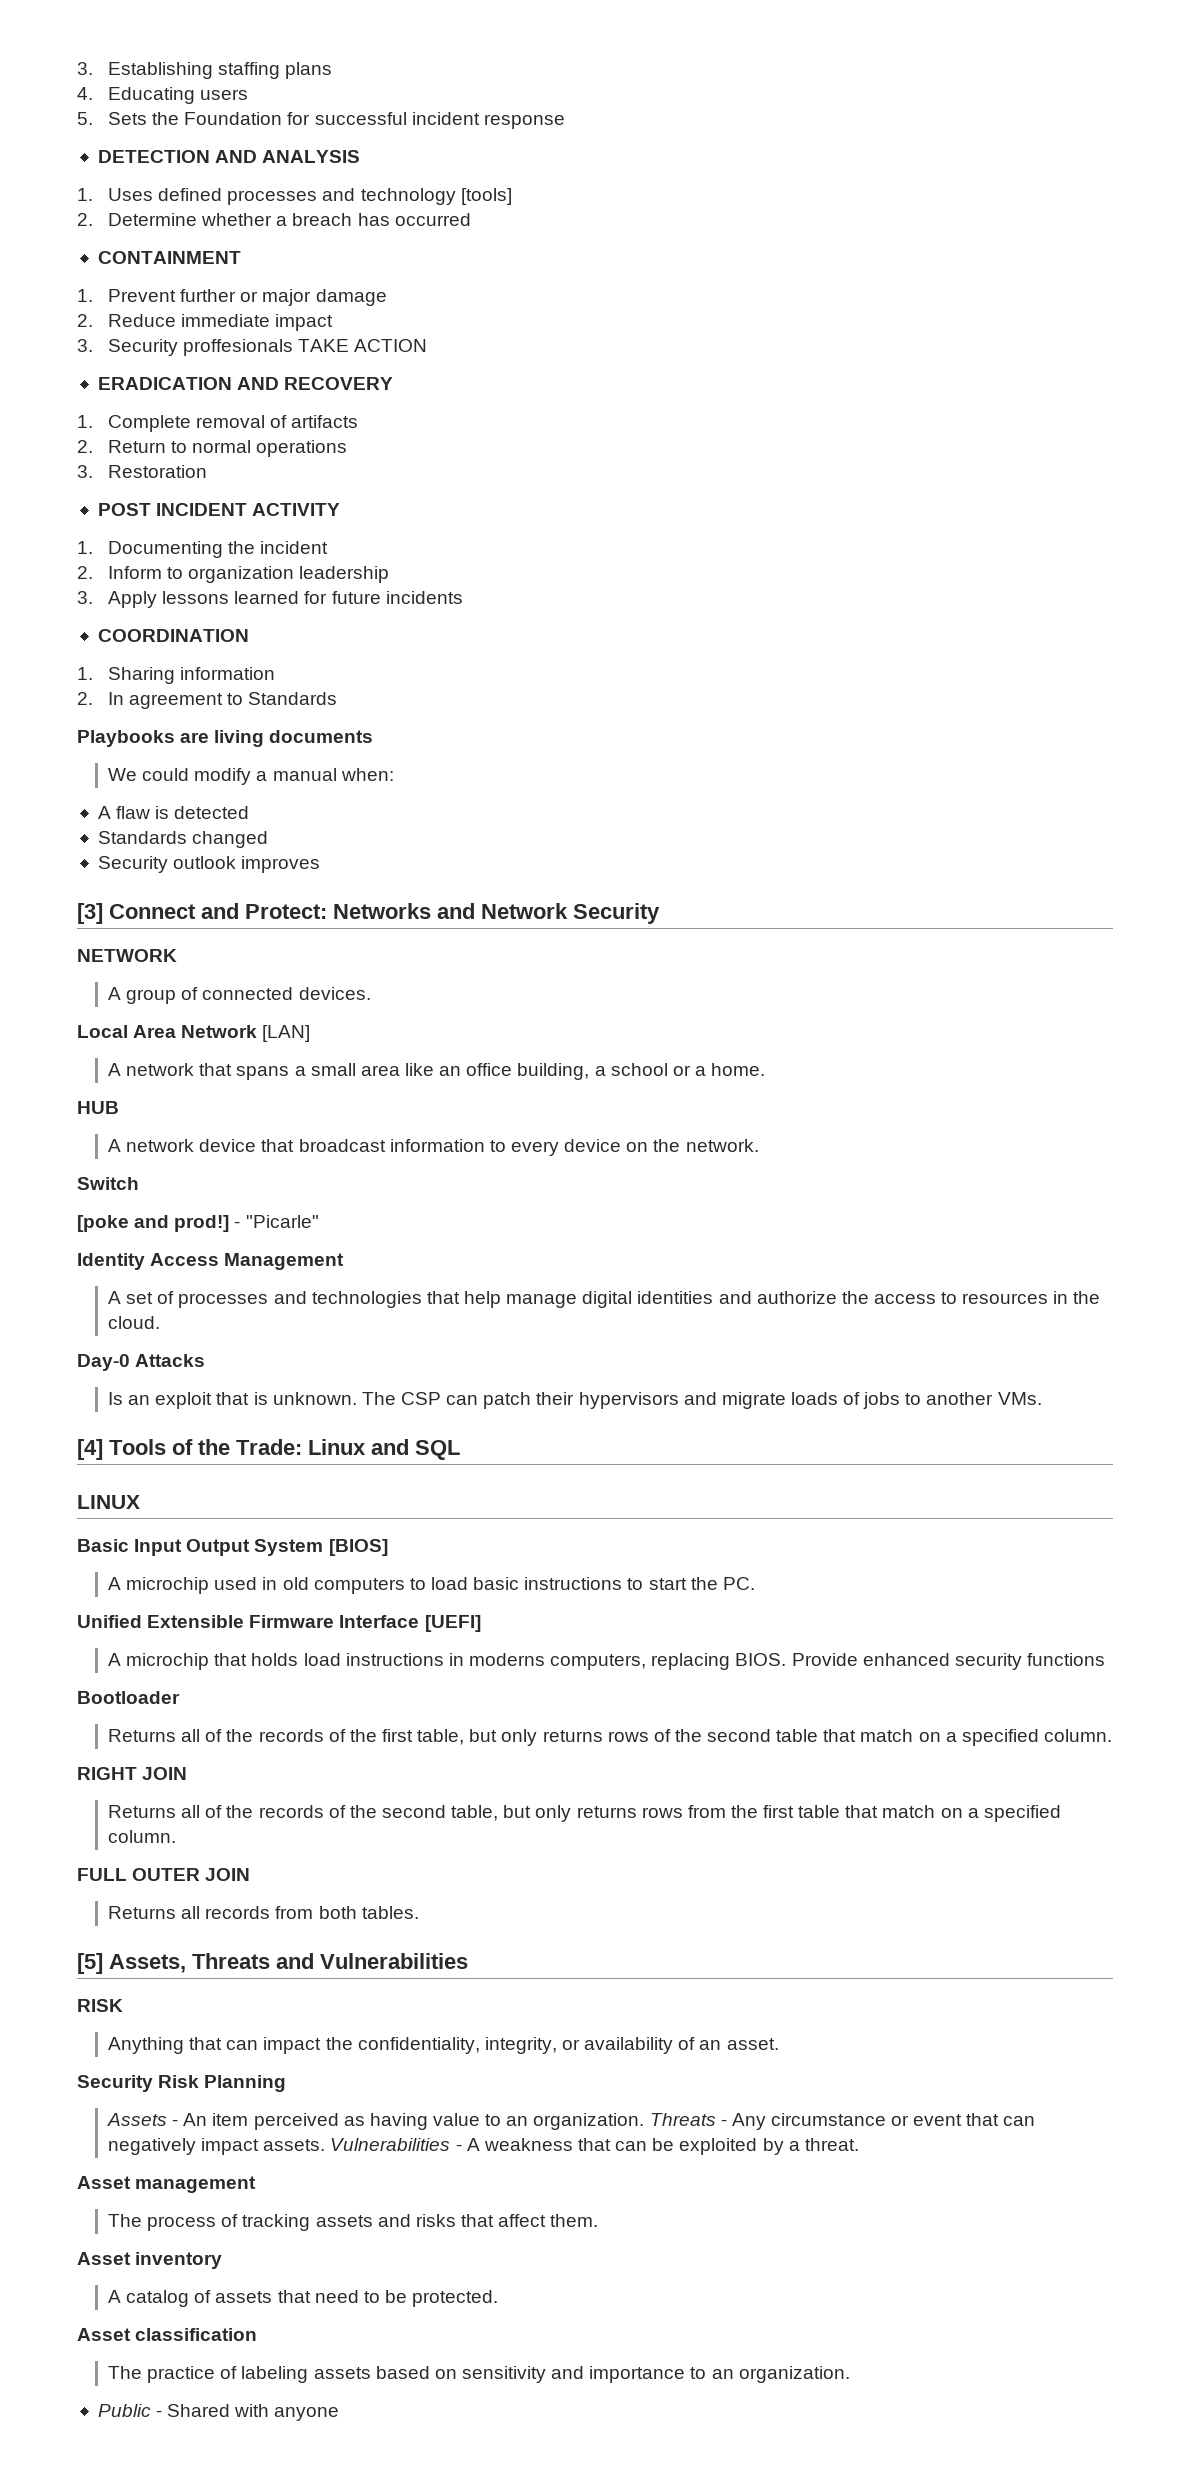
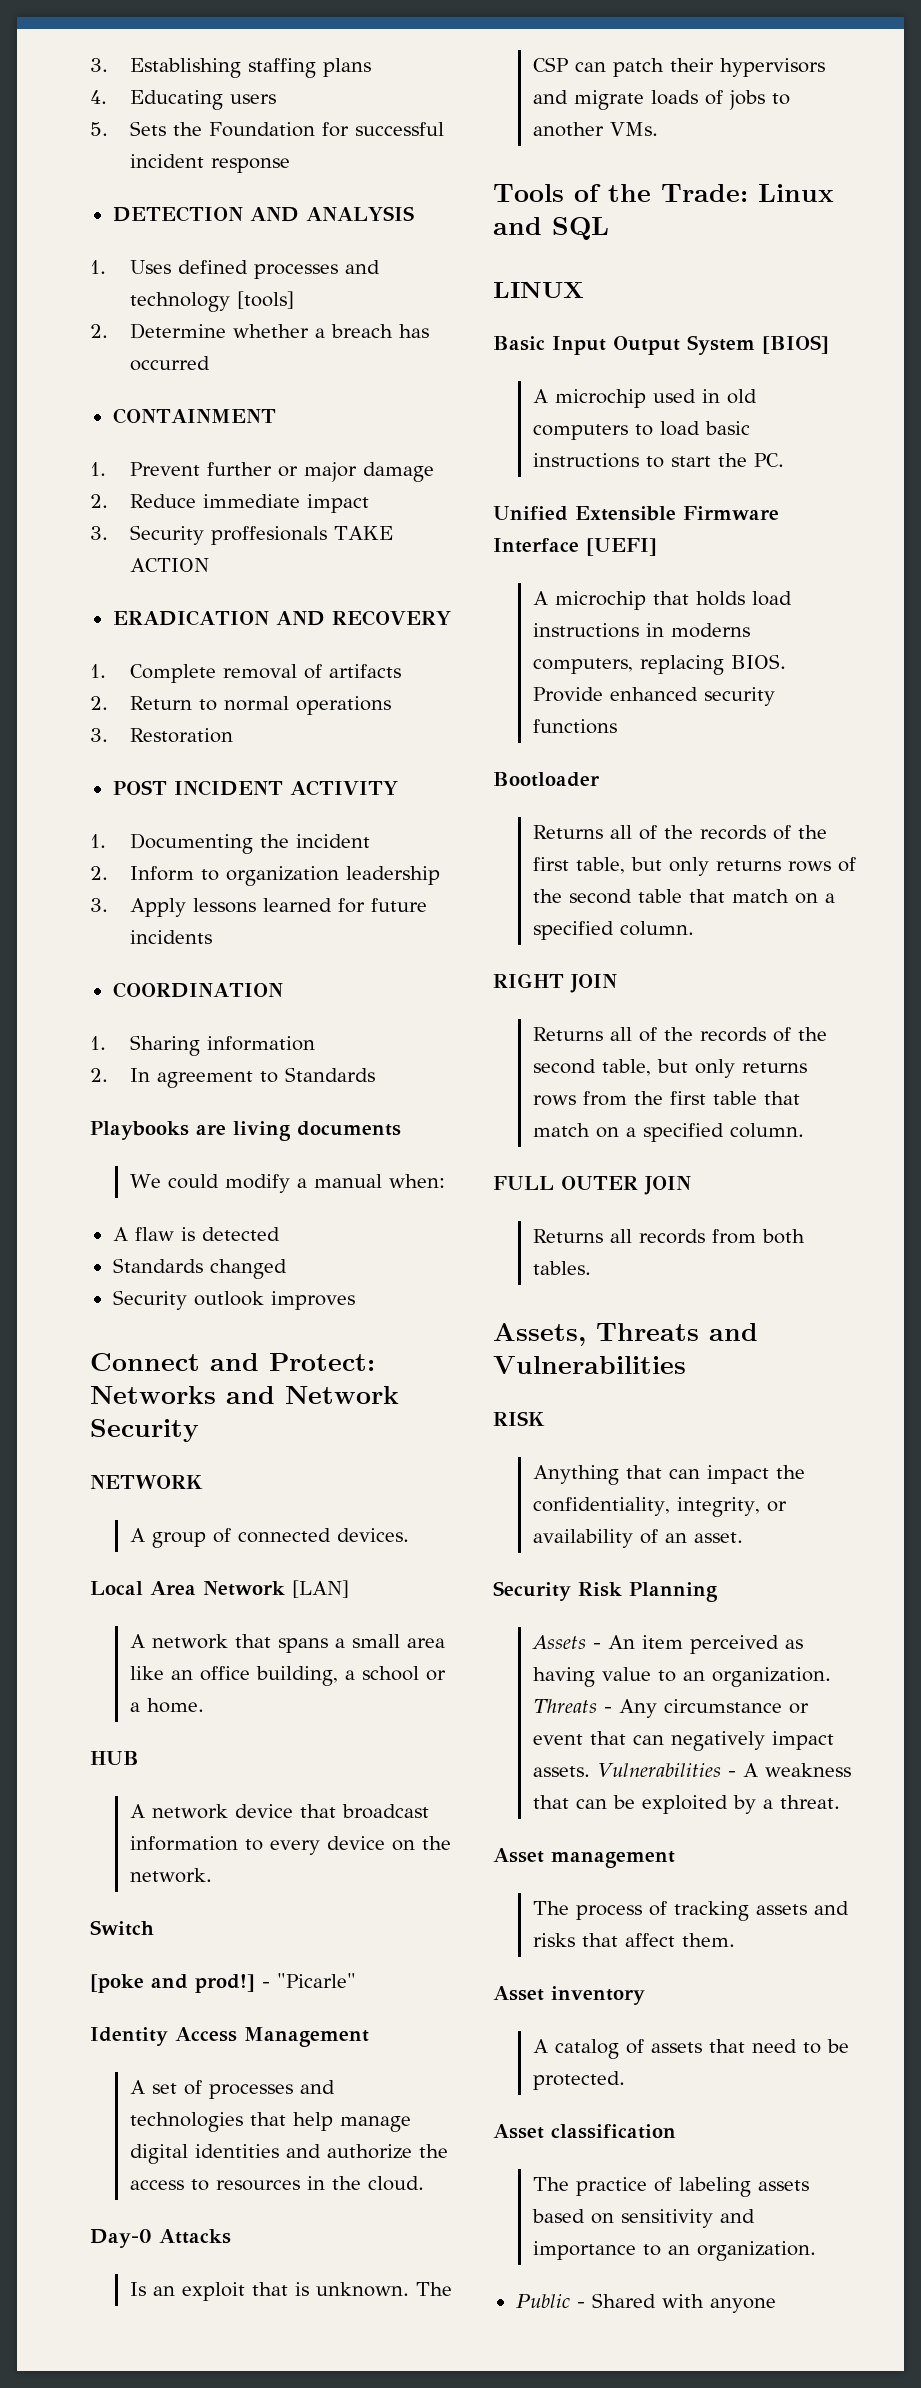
[77,903,103,924] [3] -> (355, 1300) none
[77,1439,103,1460] [4] -> (658, 129) none
[77,1953,103,1974] [5] -> (591, 1268) none

